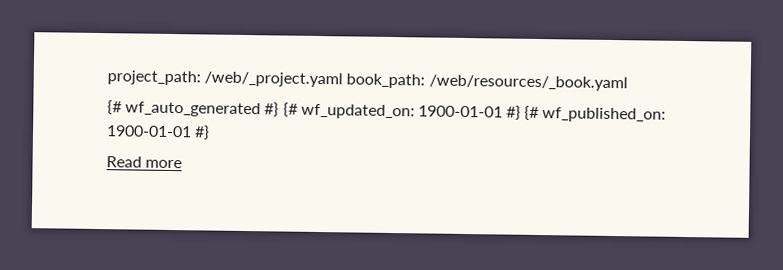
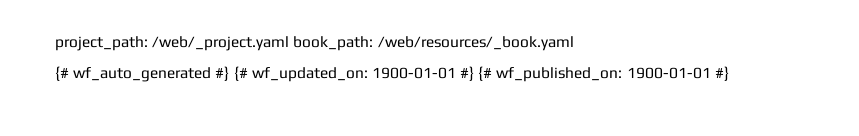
[106,156,183,169] // Read more -> (729, 73) none

